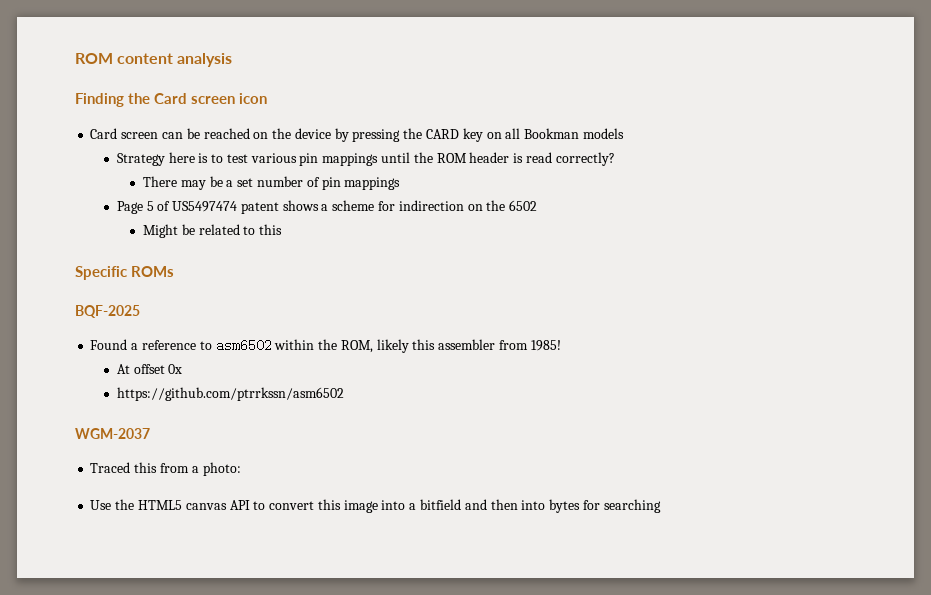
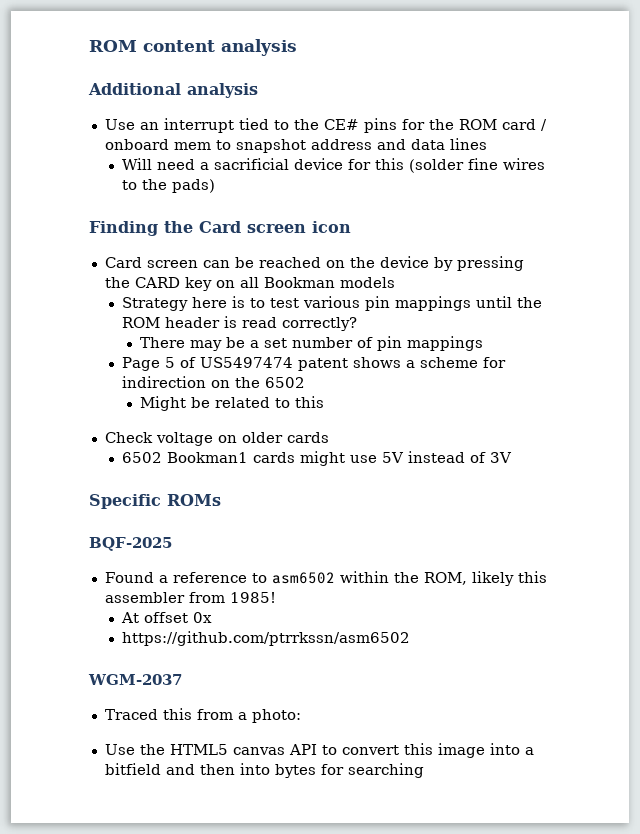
(233, 60) none -> [88,83,258,98] [104,118,547,133] [104,138,487,153] [122,158,546,173] [122,179,216,193] // Additional analysis // Use an interrupt tied to the CE# pins for the ROM card / onboard mem to snapshot address and data lines // Will need a sacrificial device for this (solder fine wires to the pads)
(283, 229) none -> [104,432,329,446] [122,451,513,466] // Check voltage on older cards // 6502 Bookman1 cards might use 5V instead of 3V

